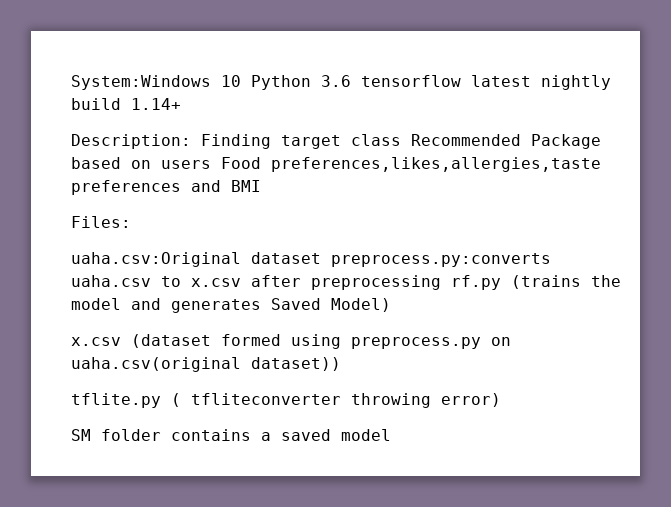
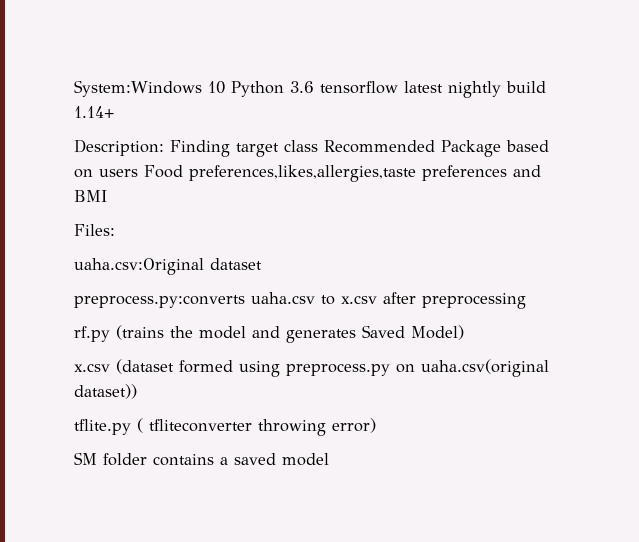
(321, 258) none -> (262, 264) //
(441, 282) none -> (526, 301) //

